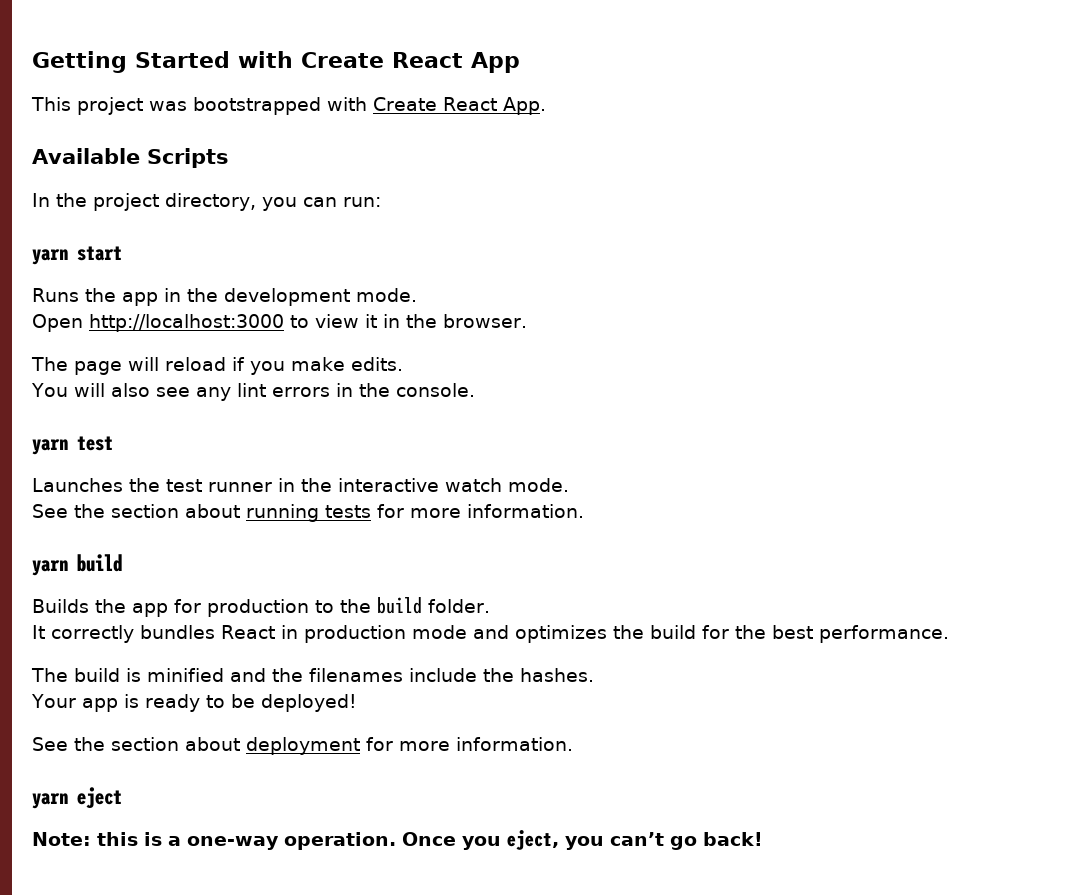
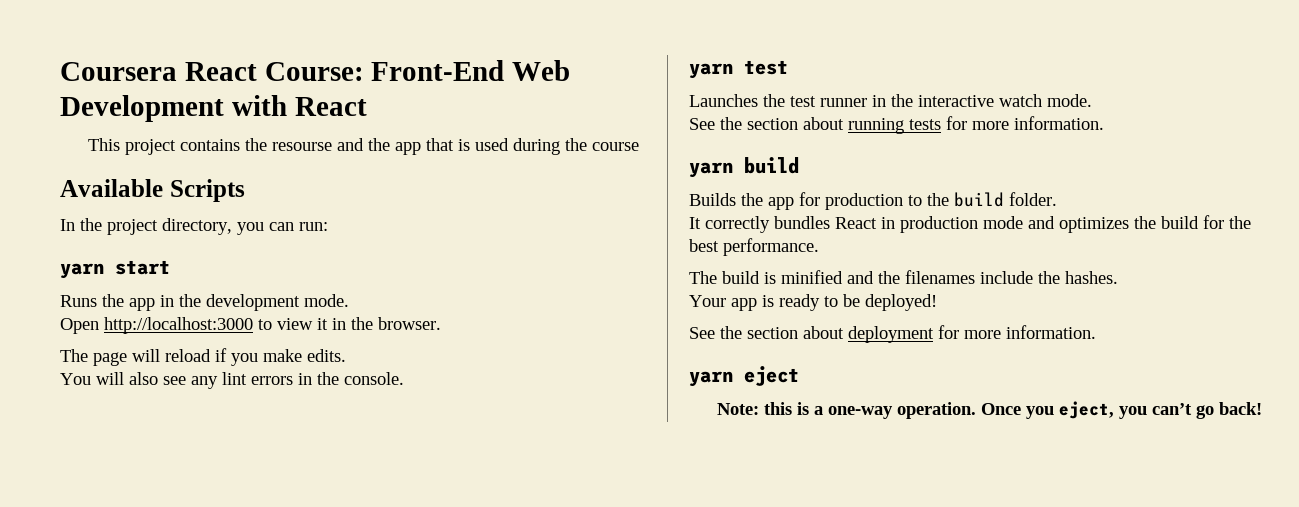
[32,51,520,73] Getting Started with Create React App -> [60,60,571,81] [60,95,367,122] Coursera React Course: Front-End Web Development with React
[149,97,546,115] was bootstrapped with Create React App. -> [180,138,640,155] contains the resourse and the app that is used during the course

